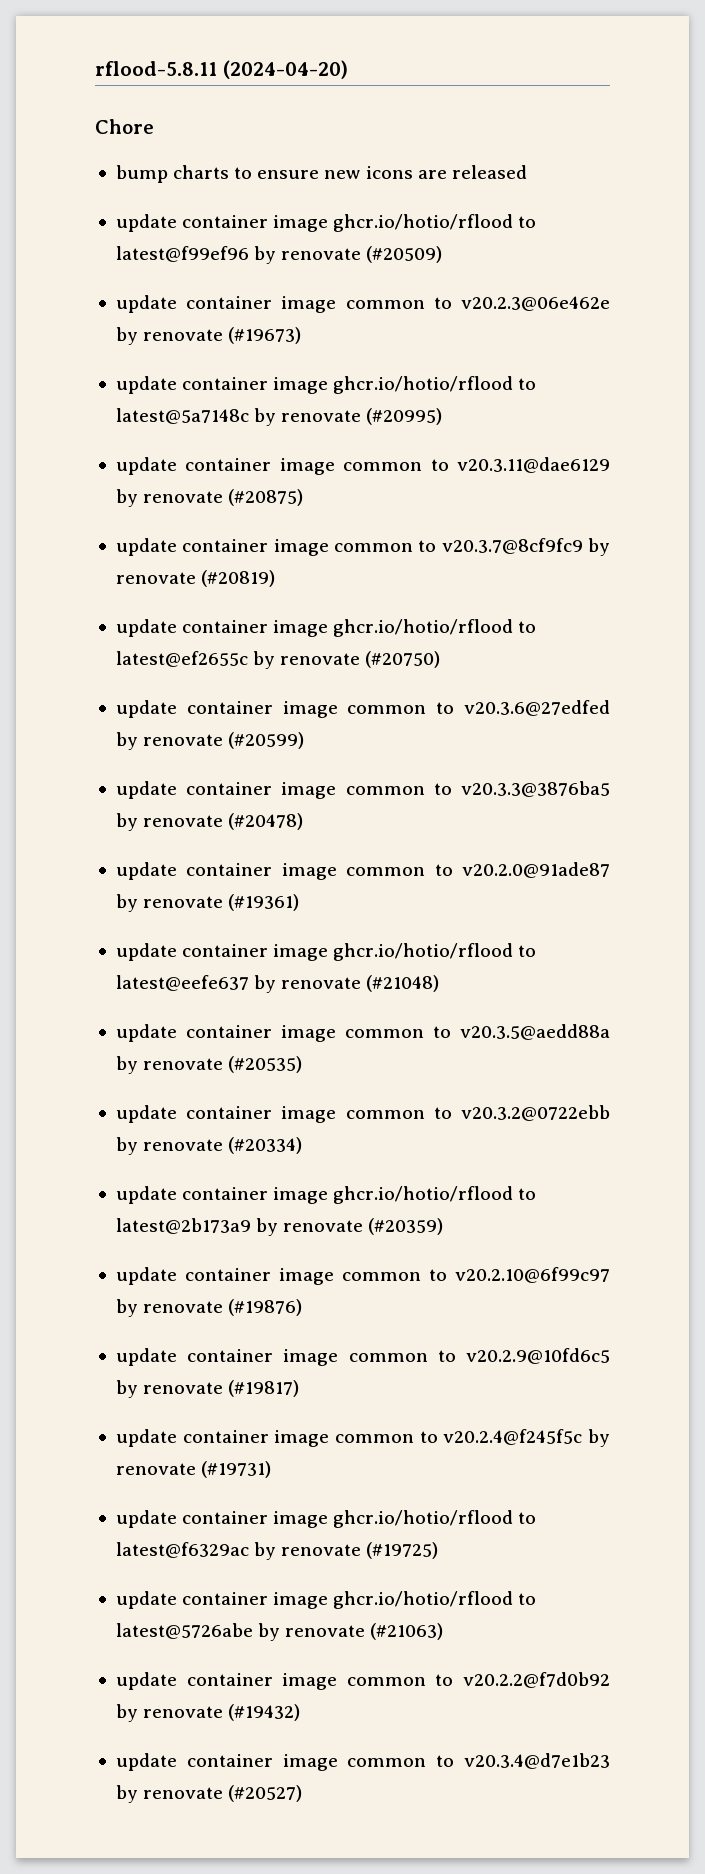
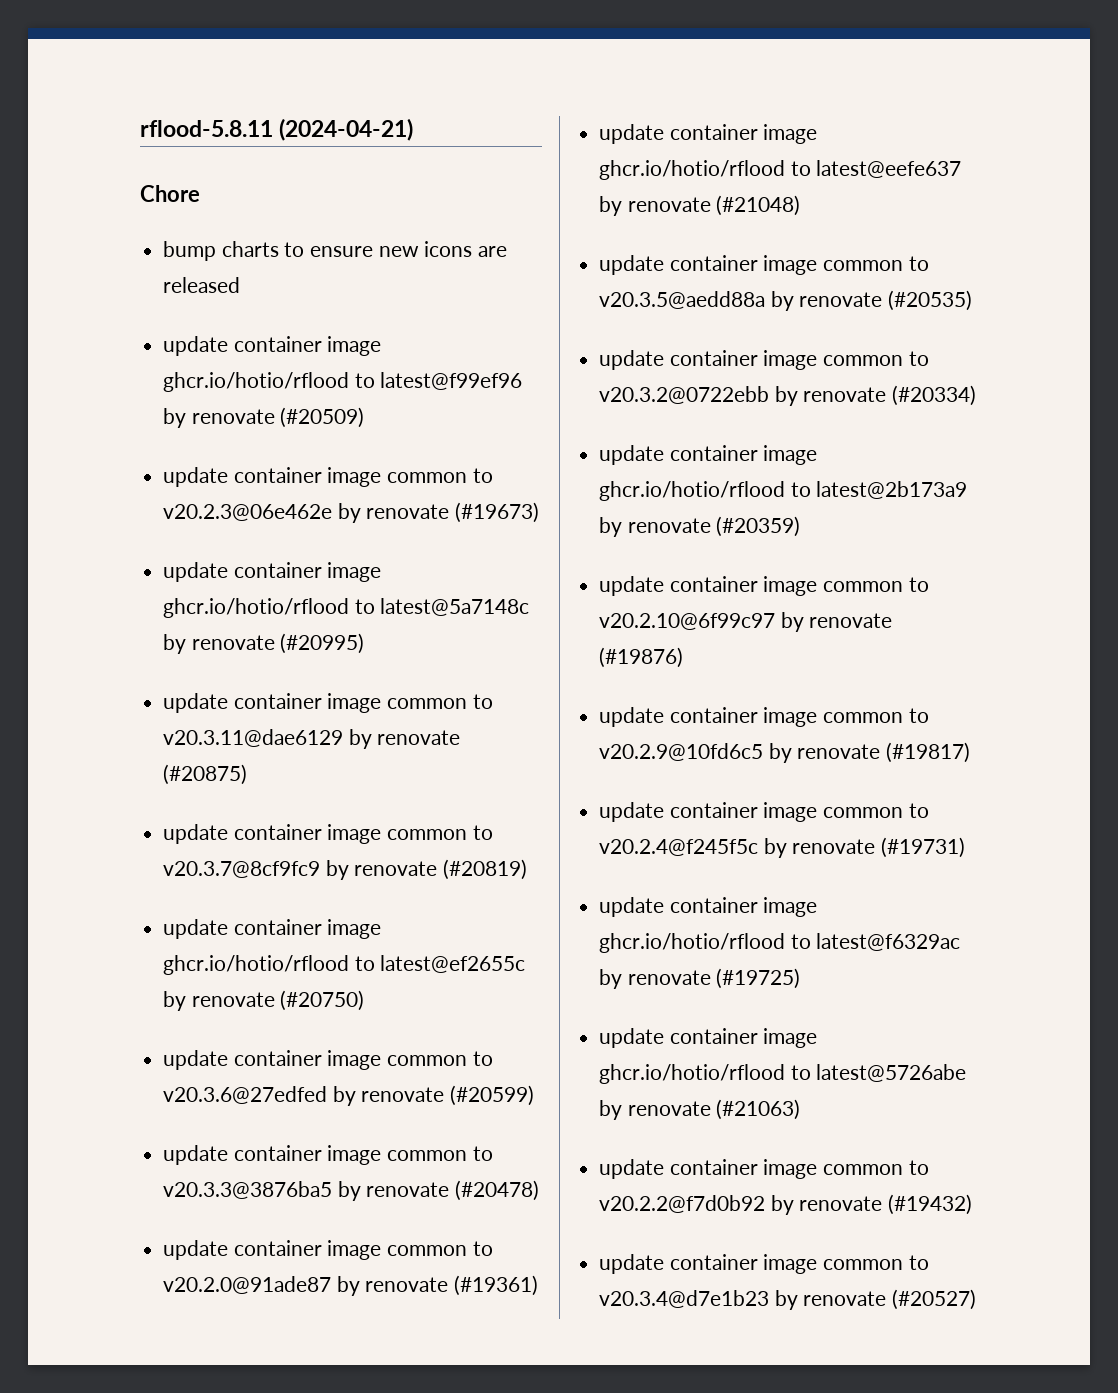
[222,60,348,79] (2024-04-20) -> [279,118,414,141] (2024-04-21)

